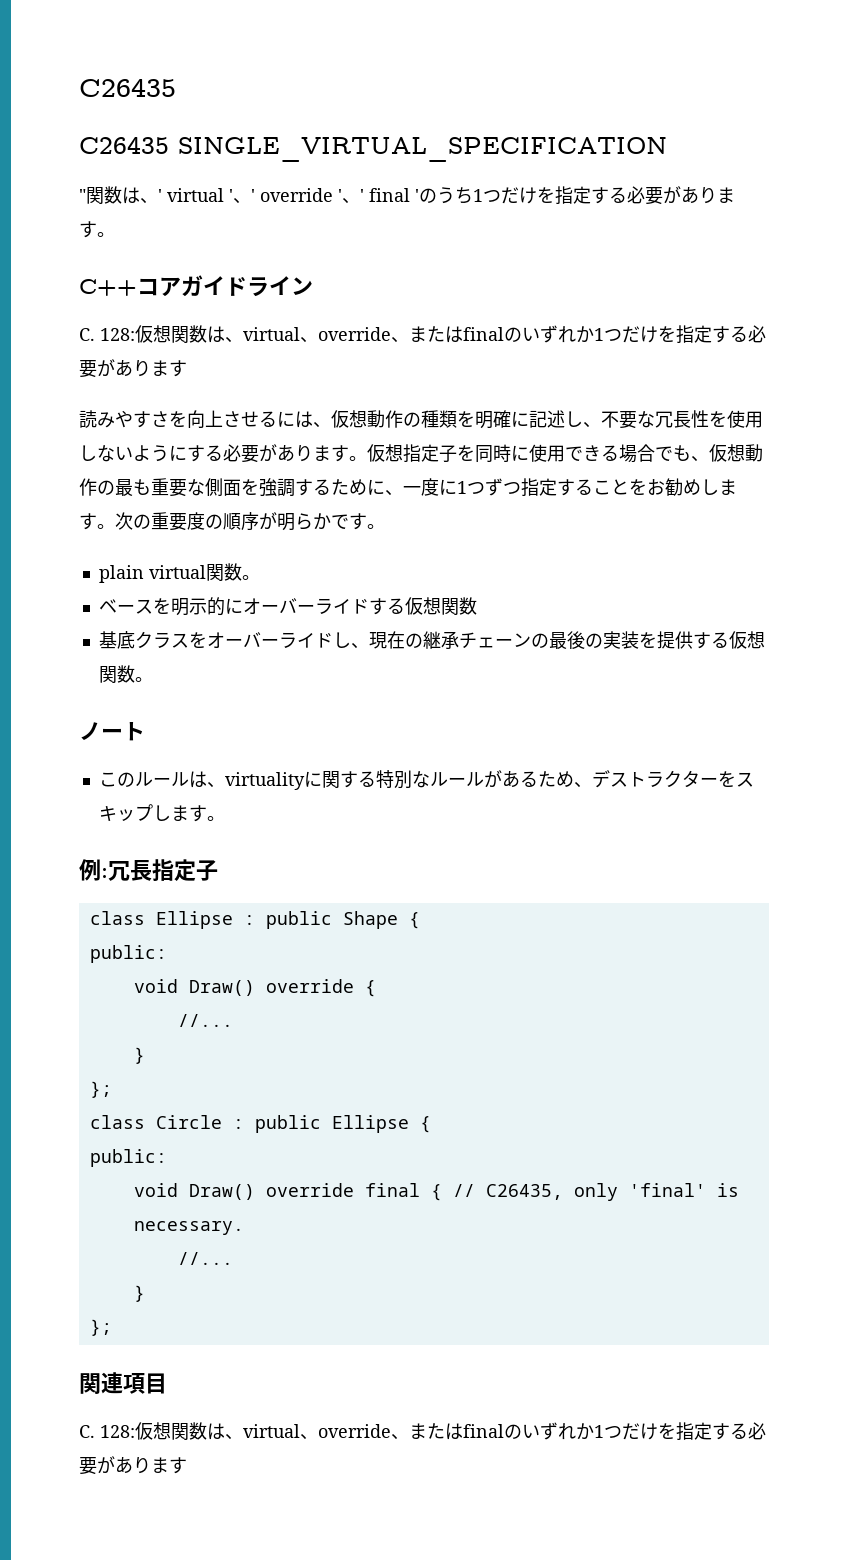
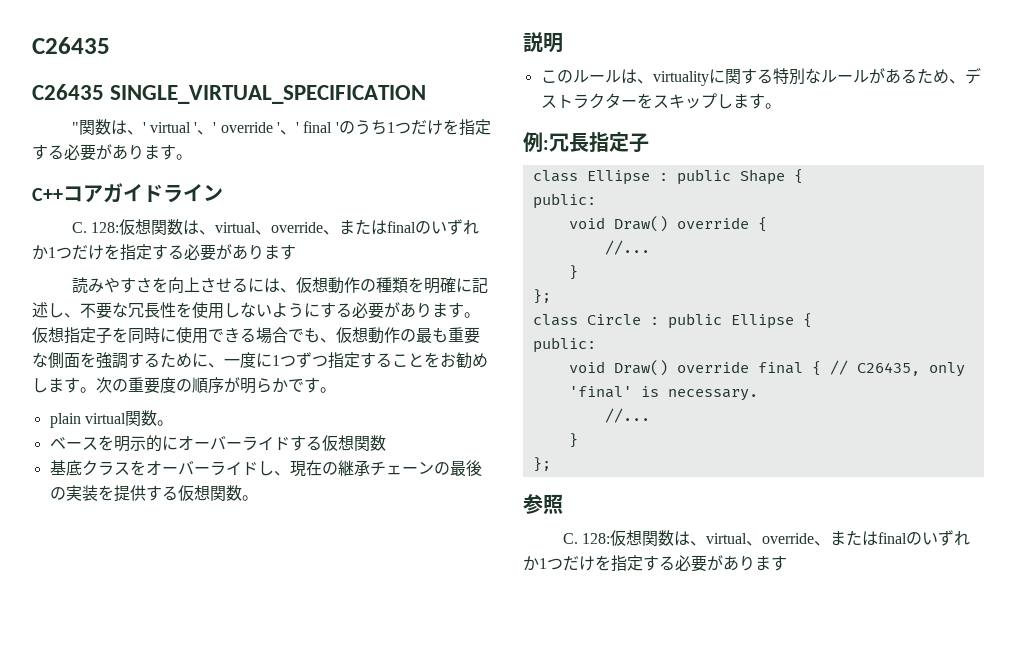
[79,722,145,741] ノート -> [523,32,563,53] 説明
[79,1372,167,1394] 関連項目 -> [523,494,563,514] 参照

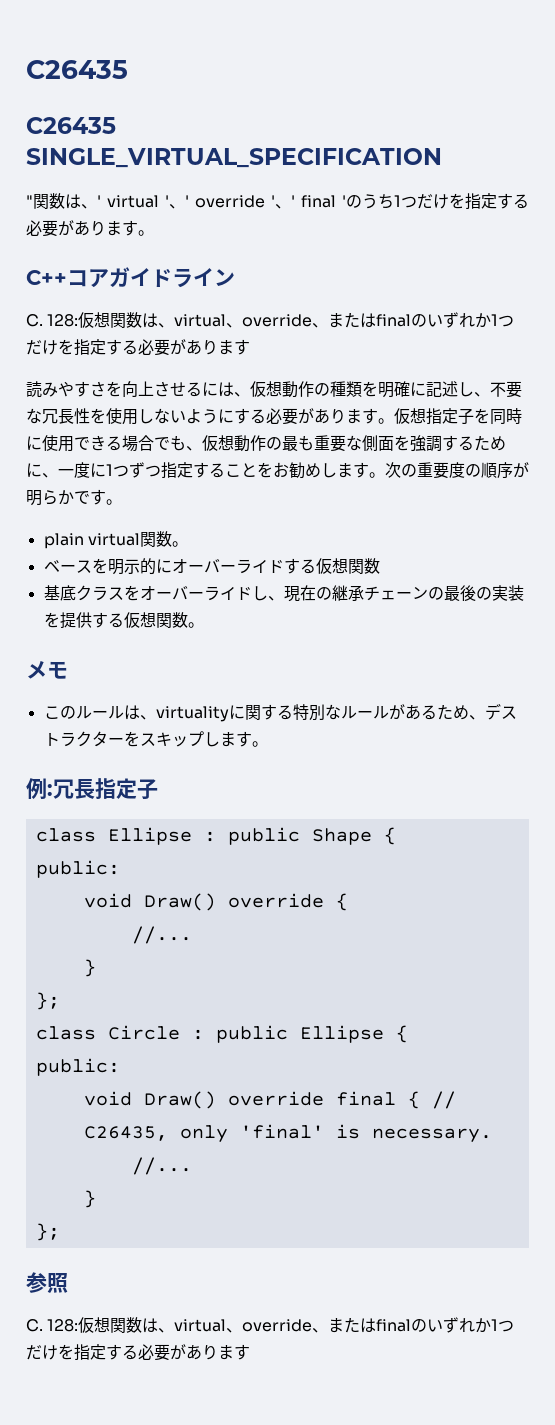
[523,32,563,53] 説明 -> [26,661,68,679] メモ

